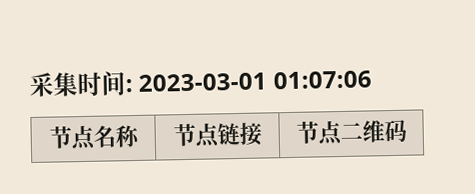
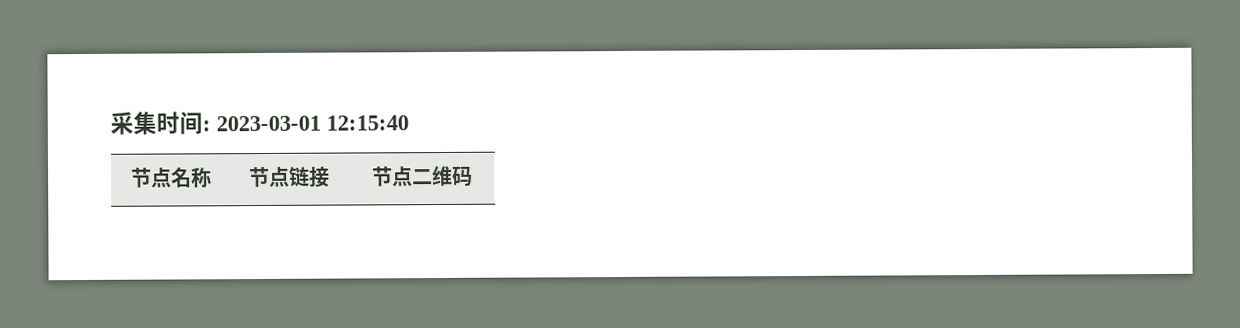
[272,70,372,90] 01:07:06 -> [326,115,410,131] 12:15:40

